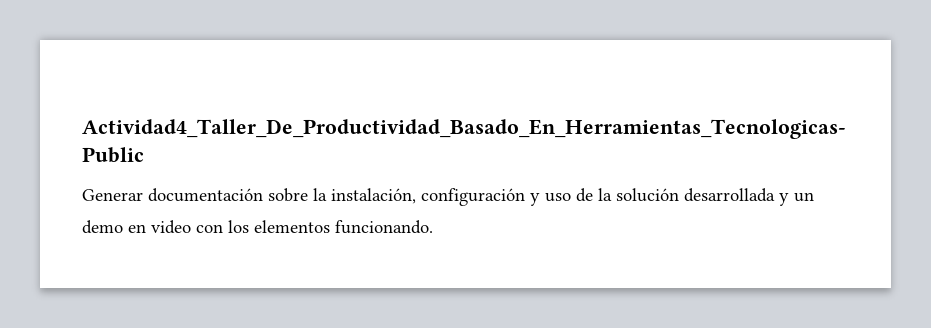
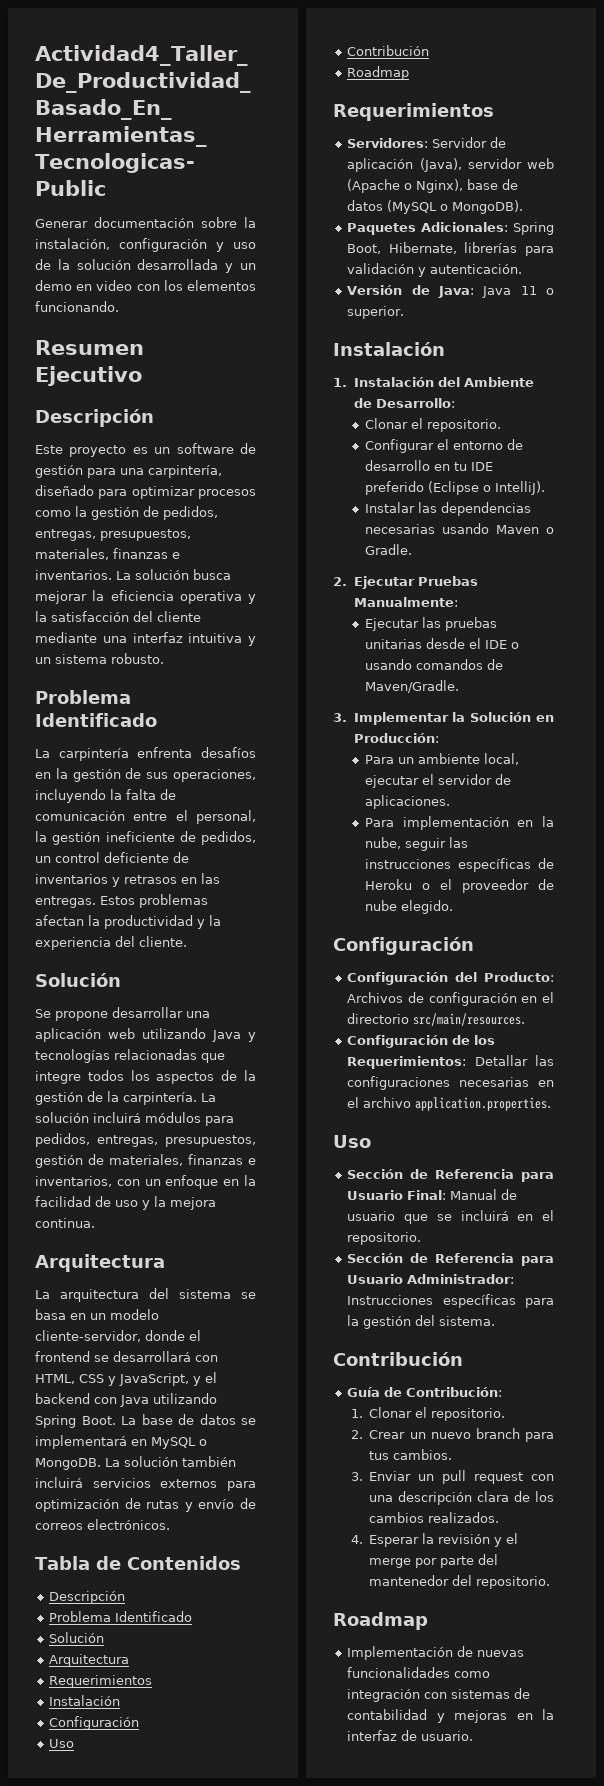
(433, 227) none -> [35,340,144,355] [35,366,142,386] [35,409,154,427] [35,443,256,457] [35,465,222,478] [35,485,256,499] [35,506,218,520] [35,529,191,541] [35,548,180,560] [35,569,231,580] [35,590,256,604] [35,611,201,622] [35,632,256,646] [35,653,164,664] [35,690,131,704] [35,713,157,727] [35,747,256,761] [35,768,256,782] [35,789,176,803] [35,810,256,824] [35,831,256,845] [35,852,189,863] [35,873,220,887] [35,894,208,908] [35,915,221,929] [35,936,187,950] [35,973,121,987] [35,1007,210,1021] [35,1028,256,1042] [35,1049,225,1063] [35,1070,256,1084] [35,1091,216,1105] [35,1112,234,1126] [35,1133,256,1147] [35,1154,256,1168] [35,1175,256,1189] [35,1196,216,1210] [35,1218,95,1228] [35,1254,165,1272] [35,1288,256,1302] [35,1309,159,1320] [35,1330,201,1342] [35,1351,218,1362] [35,1372,217,1386] [35,1393,217,1407] [35,1414,256,1428] [35,1435,207,1449] [35,1456,236,1470] [35,1477,256,1491] [35,1498,256,1512] [35,1519,170,1530] [35,1556,241,1570] [49,1591,126,1604] [49,1611,193,1622] [49,1632,105,1643] [49,1654,130,1667] [49,1675,153,1688] [49,1695,121,1706] [49,1716,140,1730] [49,1739,75,1748] [347,45,430,56] [347,66,410,80] [333,103,494,121] [347,137,507,148] [347,158,554,172] [347,179,519,193] [347,200,524,214] [347,222,554,235] [347,242,554,256] [347,263,523,277] [347,285,554,298] [347,306,405,319] [333,342,445,356] [333,377,534,387] [353,398,455,408] [365,418,502,432] [365,439,524,453] [365,460,494,471] [365,481,546,495] [365,502,532,516] [365,523,554,534] [365,544,413,555] [333,576,478,589] [353,597,458,607] [365,617,498,631] [365,638,520,649] [365,659,504,670] [365,680,460,693] [333,712,554,725] [353,733,439,743] [365,753,520,765] [365,774,512,788] [365,795,451,809] [365,816,554,830] [365,837,469,851] [365,858,554,872] [365,879,554,893] [365,900,454,914] [333,937,474,955] [347,972,554,985] [347,992,554,1006] [347,1013,526,1026] [347,1035,496,1048] [347,1055,554,1069] [347,1076,554,1090] [347,1097,552,1111] [333,1135,371,1148] [347,1169,554,1182] [347,1189,518,1200] [347,1210,554,1224] [347,1232,422,1245] [347,1253,554,1266] [347,1274,515,1284] [347,1294,554,1308] [347,1315,496,1329] [333,1352,463,1366] [347,1387,503,1397] [350,1407,506,1421] [350,1428,554,1442] [369,1449,453,1460] [350,1470,554,1484] [369,1491,554,1505] [369,1512,500,1523] [350,1533,519,1547] [369,1554,499,1568] [369,1575,551,1589] [333,1612,428,1630] [347,1646,525,1660] [347,1667,491,1678] [347,1688,531,1702] [347,1709,554,1723] [347,1730,474,1741] // Resumen Ejecutivo // Descripción // Este proyecto es un software de gestión para una carpintería, diseñado para optimizar procesos como la gestión de pedidos, entregas, presupuestos, materiales, finanzas e inventarios. La solución busca mejorar la eficiencia operativa y la satisfacción del cliente mediante una interfaz intuitiva y un sistema robusto. // Problema Identificado // La carpintería enfrenta desafíos en la gestión de sus operaciones, incluyendo la falta de comunicación entre el personal, la gestión ineficiente de pedidos, un control deficiente de inventarios y retrasos en las entregas. Estos problemas afectan la productividad y la experiencia del cliente. // Solución // Se propone desarrollar una aplicación web utilizando Java y tecnologías relacionadas que integre todos los aspectos de la gestión de la carpintería. La solución incluirá módulos para pedidos, entregas, presupuestos, gestión de materiales, finanzas e inventarios, con un enfoque en la facilidad de uso y la mejora continua. // Arquitectura // La arquitectura del sistema se basa en un modelo cliente-servidor, donde el frontend se desarrollará con HTML, CSS y JavaScript, y el backend con Java utilizando Spring Boot. La base de datos se implementará en MySQL o MongoDB. La solución también incluirá servicios externos para optimización de rutas y envío de correos electrónicos. // Tabla de Contenidos // Descripción // Problema Identificado // Solución // Arquitectura // Requerimientos // Instalación // Configuración // Uso // Contribución // Roadmap // Requerimientos // Servidores: Servidor de aplicación (Java), servidor web (Apache o Nginx), base de datos (MySQL o MongoDB). // Paquetes Adicionales: Spring Boot, Hibernate, librerías para validación y autenticación. // Versión de Java: Java 11 o superior. // Instalación // 1. Instalación del Ambiente de Desarrollo: // Clonar el repositorio. // Configurar el entorno de desarrollo en tu IDE preferido (Eclipse o IntelliJ). // Instalar las dependencias necesarias usando Maven o Gradle. // 2. Ejecutar Pruebas Manualmente: // Ejecutar las pruebas unitarias desde el IDE o usando comandos de Maven/Gradle. // 3. Implementar la Solución en Producción: // Para un ambiente local, ejecutar el servidor de aplicaciones. // Para implementación en la nube, seguir las instrucciones específicas de Heroku o el proveedor de nube elegido. // Configuración // Configuración del Producto: Archivos de configuración en el directorio src/main/resources. // Configuración de los Requerimientos: Detallar las configuraciones necesarias en el archivo application.properties. // Uso // Sección de Referencia para Usuario Final: Manual de usuario que se incluirá en el repositorio. // Sección de Referencia para Usuario Administrador: Instrucciones específicas para la gestión del sistema. // Contribución // Guía de Contribución: // 1. Clonar el repositorio. // 2. Crear un nuevo branch para tus cambios. // 3. Enviar un pull request con una descripción clara de los cambios realizados. // 4. Esperar la revisión y el merge por parte del mantenedor del repositorio. // Roadmap // Implementación de nuevas funcionalidades como integración con sistemas de contabilidad y mejoras en la interfaz de usuario.

